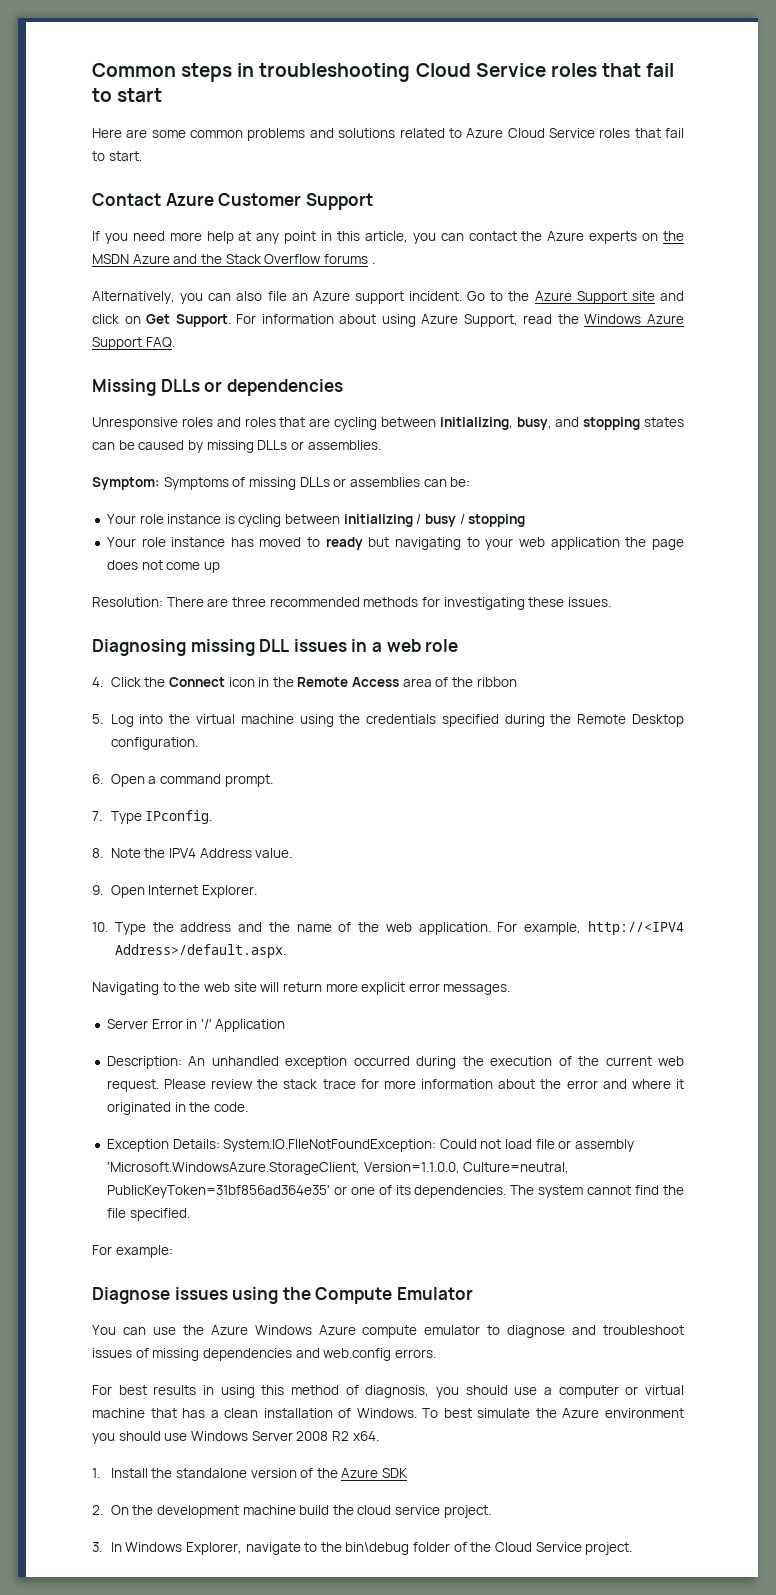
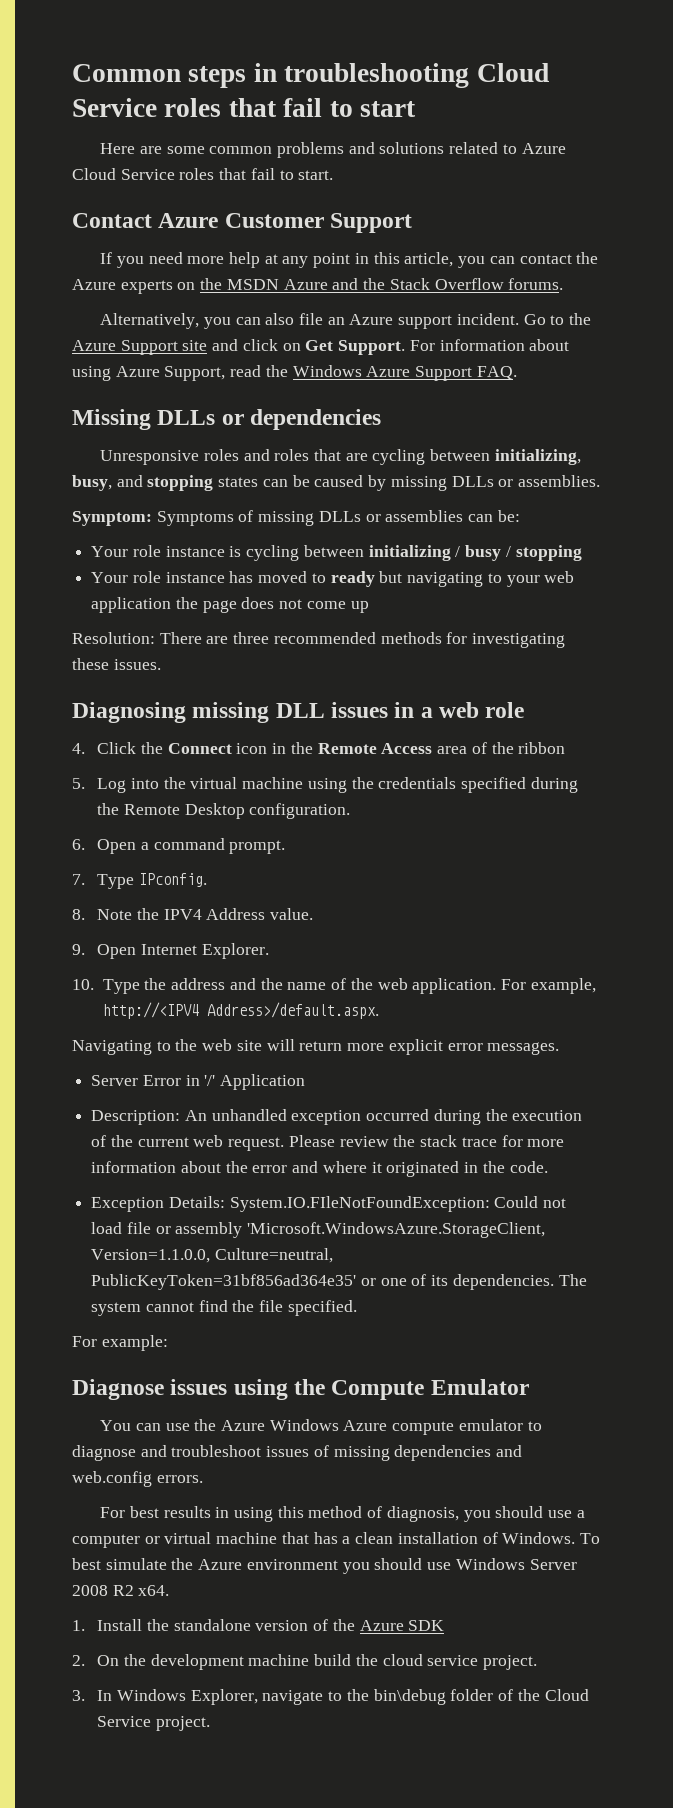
[323,254,375,264] forums . -> [508,278,564,290] forums.

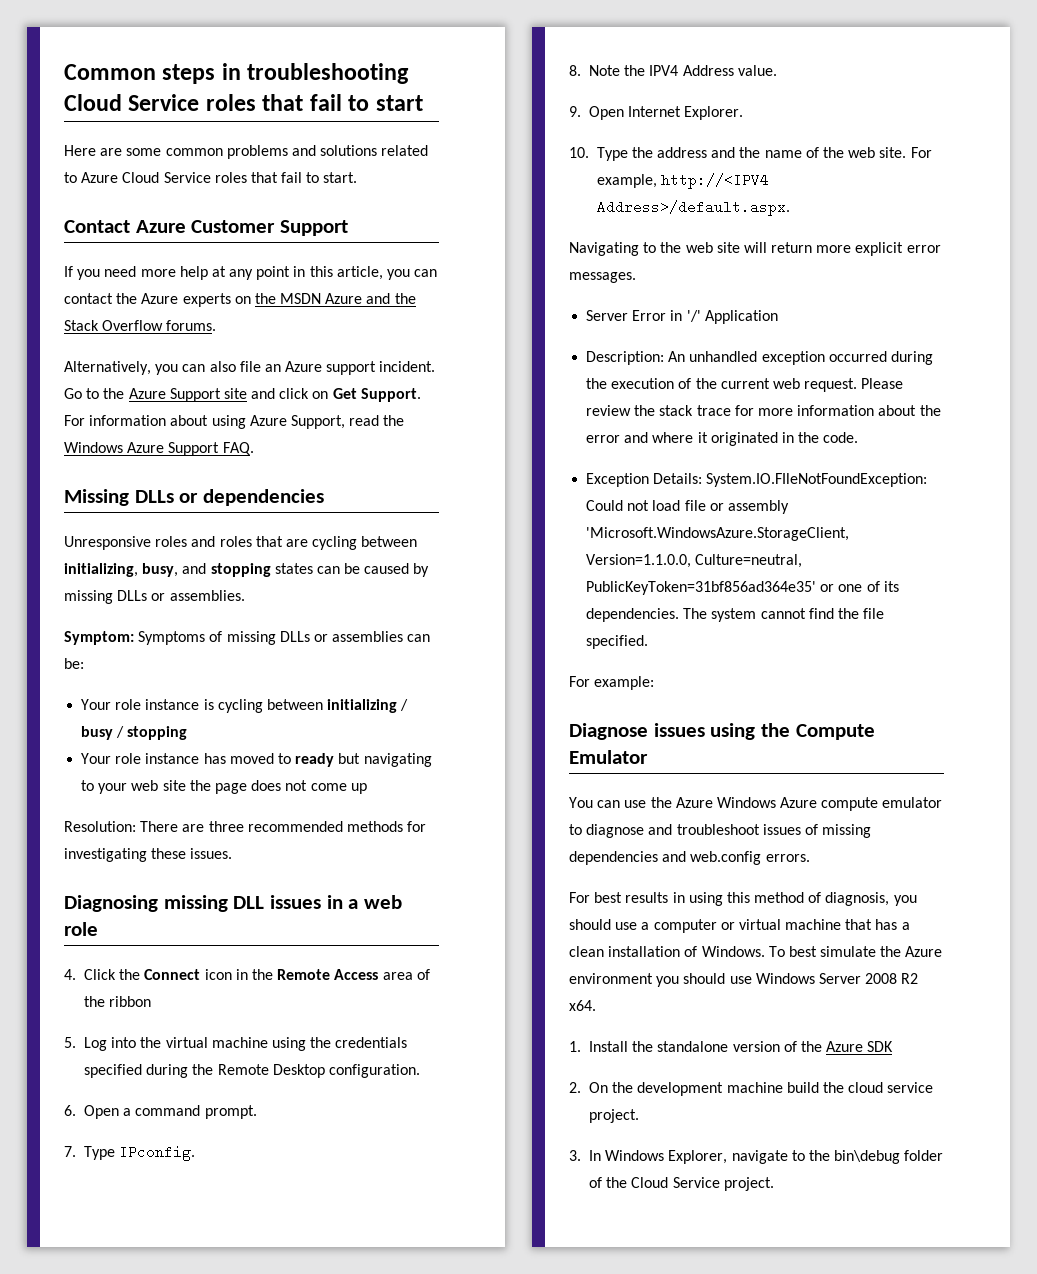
[91,597,172,613] application -> [162,780,186,791] site
[412,978,497,994] application. -> [879,147,907,158] site.

